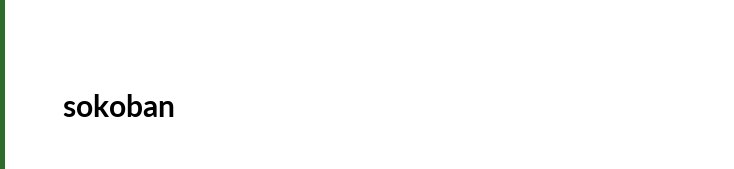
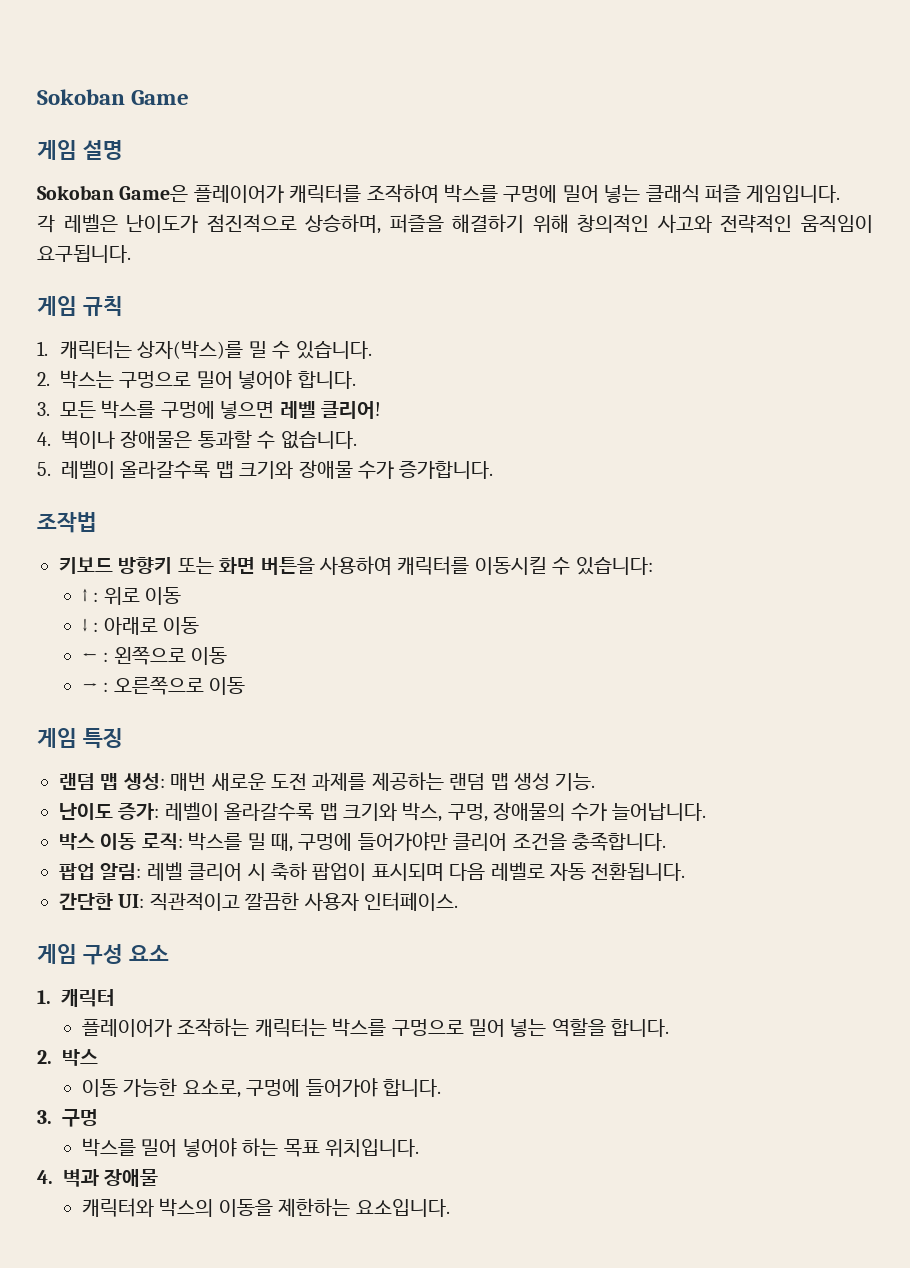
[63,94,175,117] sokoban -> [37,89,190,105] [37,140,123,160] [37,184,841,203] [37,214,873,234] [37,245,131,263] [37,296,123,316] [37,340,372,359] [37,370,356,389] [37,400,381,419] [37,430,357,449] [37,460,494,479] [37,512,97,533] [59,556,653,575] [81,587,182,605] [81,617,200,635] [81,646,228,665] [81,676,246,695] [37,728,123,748] [59,772,596,791] [59,802,706,822] [59,832,666,852] [59,862,686,881] [59,892,458,911] [37,944,169,965] [37,989,115,1007] [81,1018,670,1037] [37,1049,98,1066] [81,1078,441,1098] [37,1109,98,1127] [81,1138,419,1157] [37,1169,159,1187] [81,1198,450,1217] Sokoban Game // 게임 설명 // Sokoban Game은 플레이어가 캐릭터를 조작하여 박스를 구멍에 밀어 넣는 클래식 퍼즐 게임입니다. // 각 레벨은 난이도가 점진적으로 상승하며, 퍼즐을 해결하기 위해 창의적인 사고와 전략적인 움직임이 요구됩니다. // 게임 규칙 // 1. 캐릭터는 상자(박스)를 밀 수 있습니다. // 2. 박스는 구멍으로 밀어 넣어야 합니다. // 3. 모든 박스를 구멍에 넣으면 레벨 클리어! // 4. 벽이나 장애물은 통과할 수 없습니다. // 5. 레벨이 올라갈수록 맵 크기와 장애물 수가 증가합니다. // 조작법 // 키보드 방향키 또는 화면 버튼을 사용하여 캐릭터를 이동시킬 수 있습니다: // ↑ : 위로 이동 // ↓ : 아래로 이동 // ← : 왼쪽으로 이동 // → : 오른쪽으로 이동 // 게임 특징 // 랜덤 맵 생성: 매번 새로운 도전 과제를 제공하는 랜덤 맵 생성 기능. // 난이도 증가: 레벨이 올라갈수록 맵 크기와 박스, 구멍, 장애물의 수가 늘어납니다. // 박스 이동 로직: 박스를 밀 때, 구멍에 들어가야만 클리어 조건을 충족합니다. // 팝업 알림: 레벨 클리어 시 축하 팝업이 표시되며 다음 레벨로 자동 전환됩니다. // 간단한 UI: 직관적이고 깔끔한 사용자 인터페이스. // 게임 구성 요소 // 1. 캐릭터 // 플레이어가 조작하는 캐릭터는 박스를 구멍으로 밀어 넣는 역할을 합니다. // 2. 박스 // 이동 가능한 요소로, 구멍에 들어가야 합니다. // 3. 구멍 // 박스를 밀어 넣어야 하는 목표 위치입니다. // 4. 벽과 장애물 // 캐릭터와 박스의 이동을 제한하는 요소입니다.

